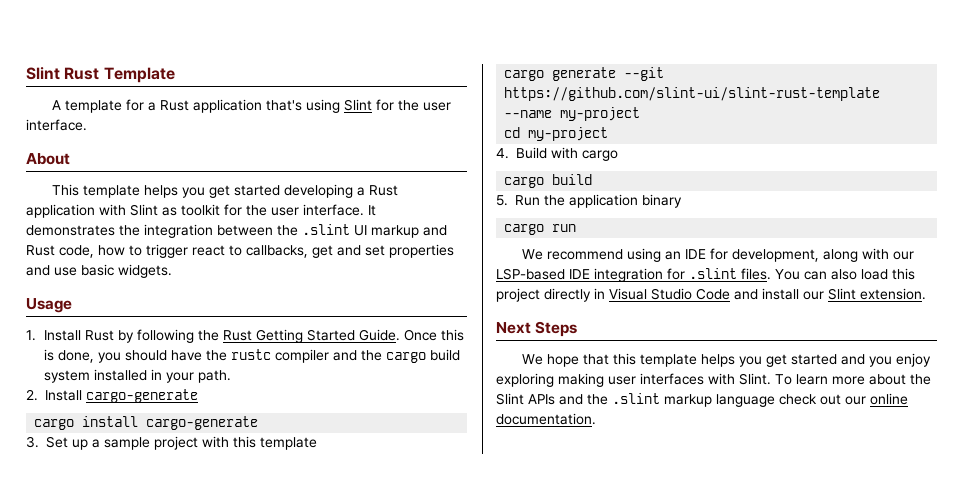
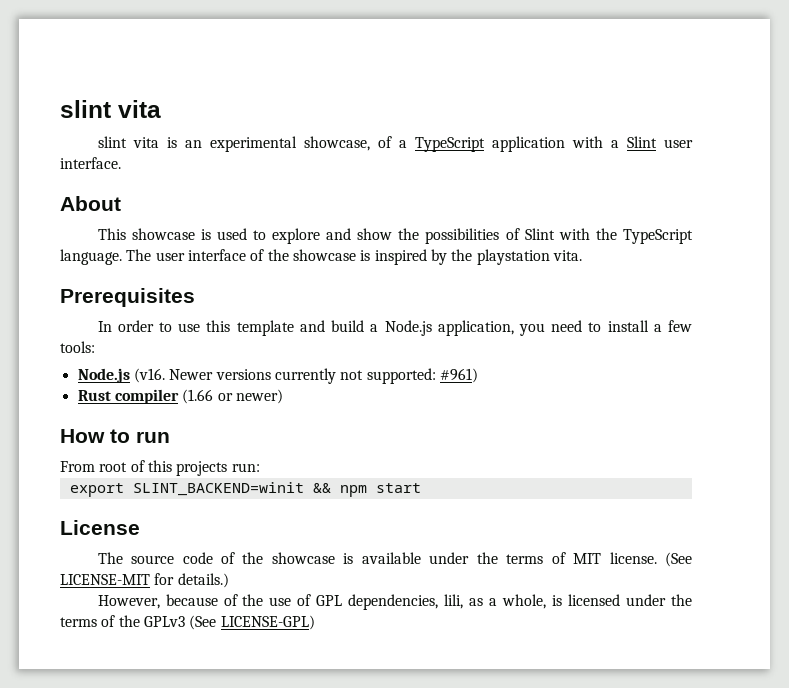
[26,67,175,83] [52,99,452,113] [26,119,87,131] [26,153,70,165] [52,184,399,198] [26,204,376,218] [26,224,447,238] [26,244,454,258] [26,264,172,278] [26,298,72,313] [26,329,464,343] [43,349,460,363] [43,369,231,383] [26,389,198,403] [34,416,259,430] [26,436,317,450] [504,67,665,81] [504,87,881,101] [504,107,641,121] [504,127,609,141] [496,147,618,161] [504,174,593,188] [496,194,682,208] [504,224,577,235] [522,248,915,262] [496,268,915,282] [496,288,926,302] [496,321,578,337] [522,353,932,367] [496,373,931,387] [496,393,908,407] [496,413,596,425] Slint Rust Template // A template for a Rust application that's using Slint for the user interface. // About // This template helps you get started developing a Rust application with Slint as toolkit for the user interface. It demonstrates the integration between the .slint UI markup and Rust code, how to trigger react to callbacks, get and set properties and use basic widgets. // Usage // 1. Install Rust by following the Rust Getting Started Guide. Once this is done, you should have the rustc compiler and the cargo build system installed in your path. // 2. Install cargo-generate // cargo install cargo-generate // 3. Set up a sample project with this template // cargo generate --git https://github.com/slint-ui/slint-rust-template --name my-project // cd my-project // 4. Build with cargo // cargo build // 5. Run the application binary // cargo run // We recommend using an IDE for development, along with our LSP-based IDE integration for .slint files. You can also load this project directly in Visual Studio Code and install our Slint extension. // Next Steps // We hope that this template helps you get started and you enjoy exploring making user interfaces with Slint. To learn more about the Slint APIs and the .slint markup language check out our online documentation. -> [60,100,161,118] [97,136,693,152] [60,157,121,169] [60,196,121,211] [97,228,693,244] [60,249,582,265] [60,288,195,307] [97,320,692,336] [60,341,95,353] [77,368,478,384] [77,389,283,404] [60,429,170,443] [60,460,260,476] [69,482,421,497] [60,520,140,535] [97,552,692,567] [60,573,229,588] [97,594,692,610] [60,615,315,630] slint vita // slint vita is an experimental showcase, of a TypeScript application with a Slint user interface. // About // This showcase is used to explore and show the possibilities of Slint with the TypeScript language. The user interface of the showcase is inspired by the playstation vita. // Prerequisites // In order to use this template and build a Node.js application, you need to install a few tools: // Node.js (v16. Newer versions currently not supported: #961) // Rust compiler (1.66 or newer) // How to run // From root of this projects run: // export SLINT_BACKEND=winit && npm start // License // The source code of the showcase is available under the terms of MIT license. (See LICENSE-MIT for details.) // However, because of the use of GPL dependencies, lili, as a whole, is licensed under the terms of the GPLv3 (See LICENSE-GPL)

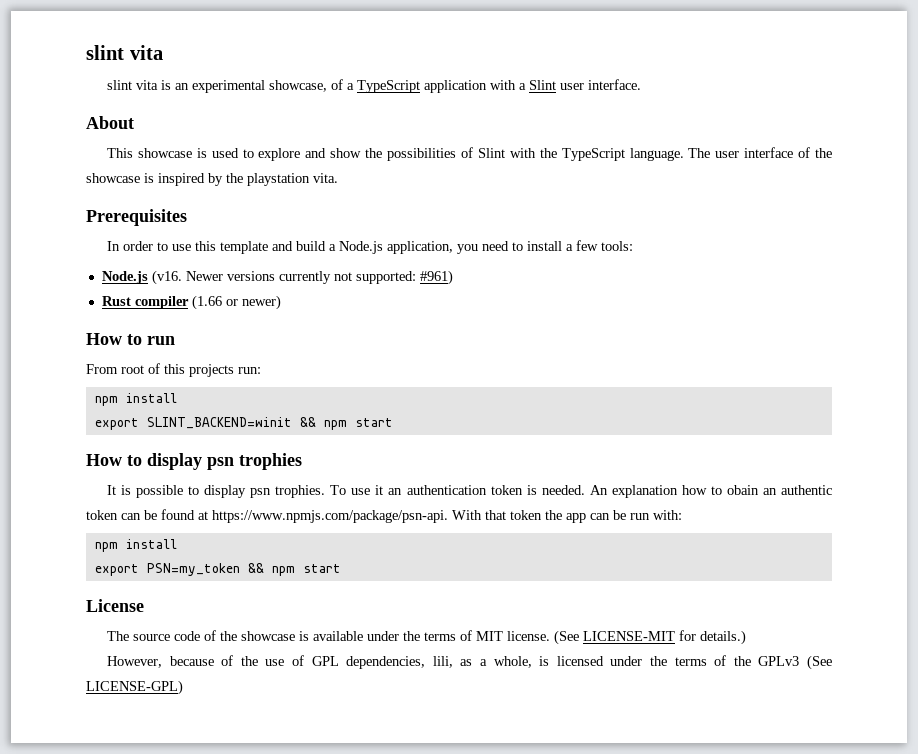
(260, 467) none -> [94,393,177,406] // npm install
(421, 488) none -> [86,453,302,470] [106,485,832,498] [86,509,682,523] [94,539,177,552] [94,563,341,576] // How to display psn trophies // It is possible to display psn trophies. To use it an authentication token is needed. An explanation how to obain an authentic token can be found at https://www.npmjs.com/package/psn-api. With that token the app can be run with: // npm install // export PSN=my_token && npm start

